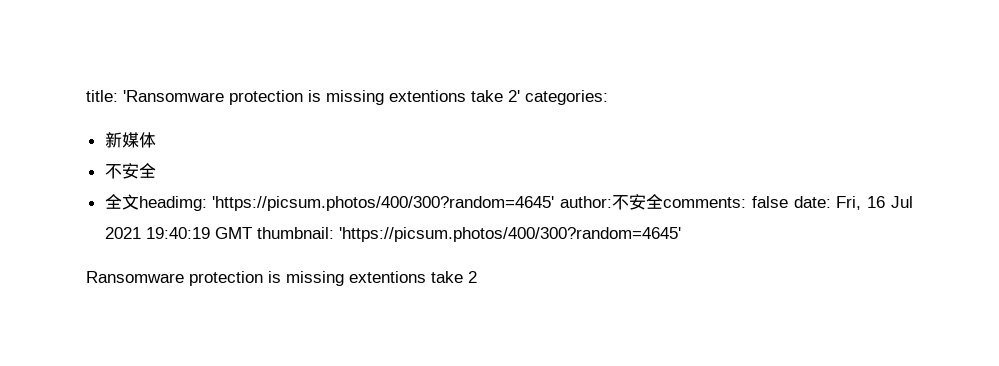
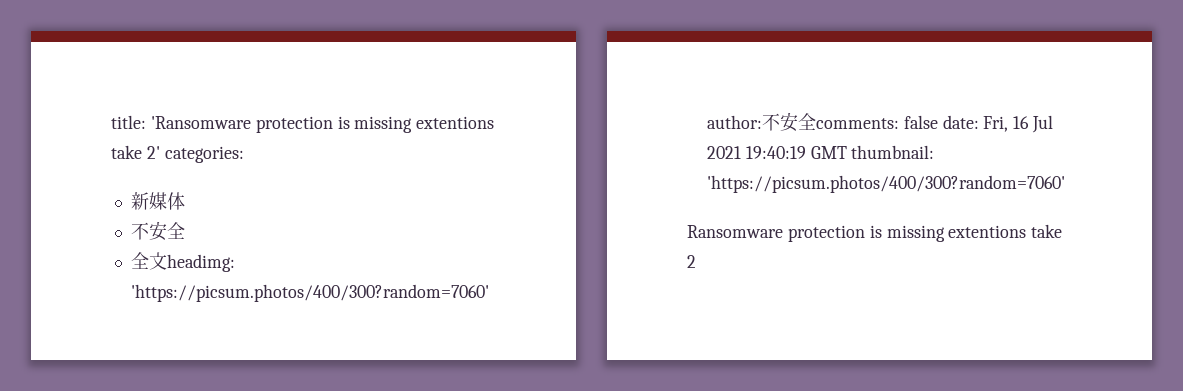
[212,196,555,211] 'https://picsum.photos/400/300?random=4645' -> [130,284,489,302] 'https://picsum.photos/400/300?random=7060'
[338,227,681,242] 'https://picsum.photos/400/300?random=4645' -> [706,175,1065,193] 'https://picsum.photos/400/300?random=7060'

